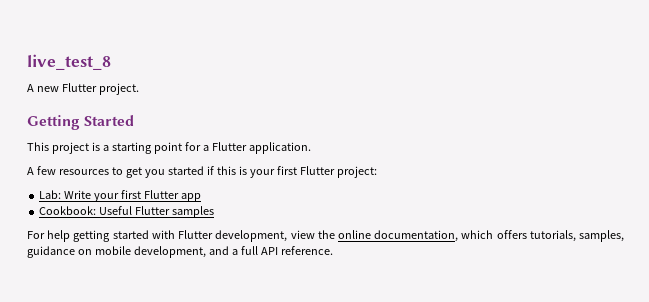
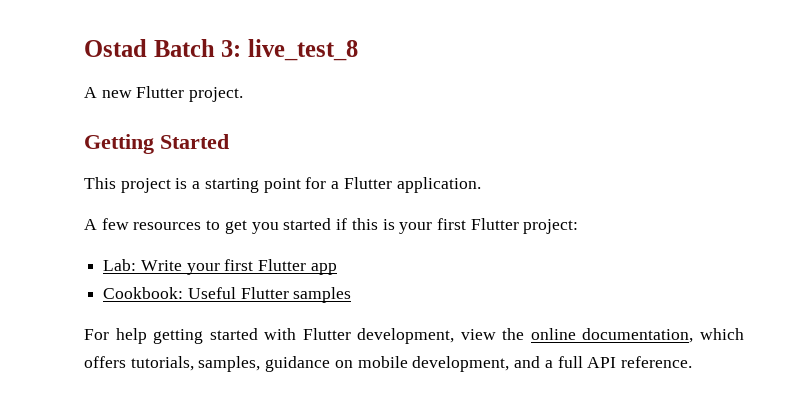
(27, 62) none -> [84,39,242,57] Ostad Batch 3:

